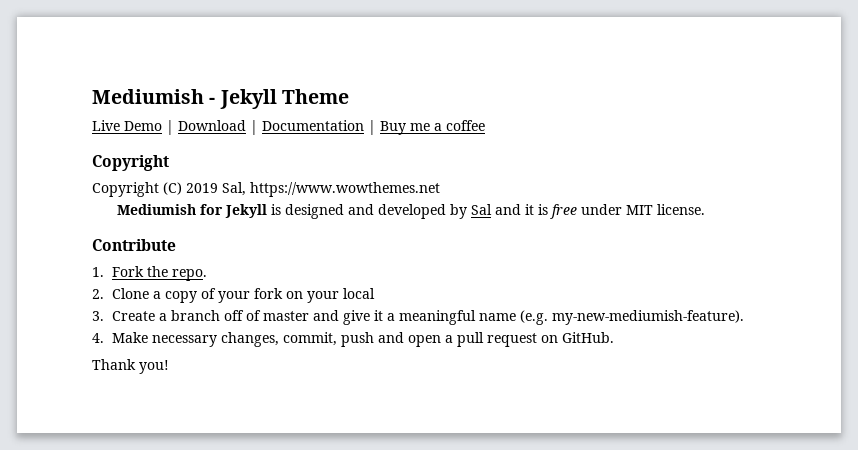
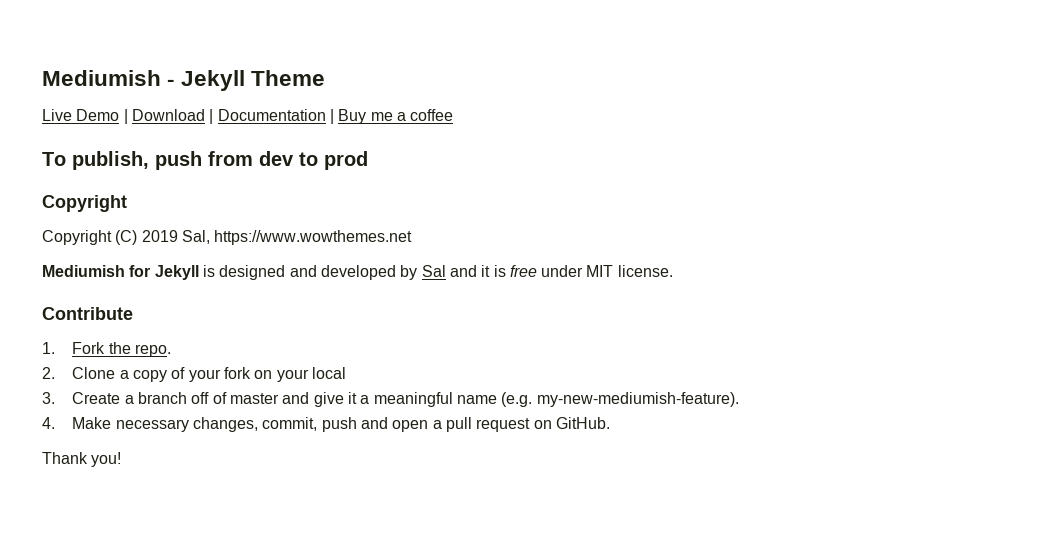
(485, 125) none -> [42,151,368,170] // To publish, push from dev to prod

